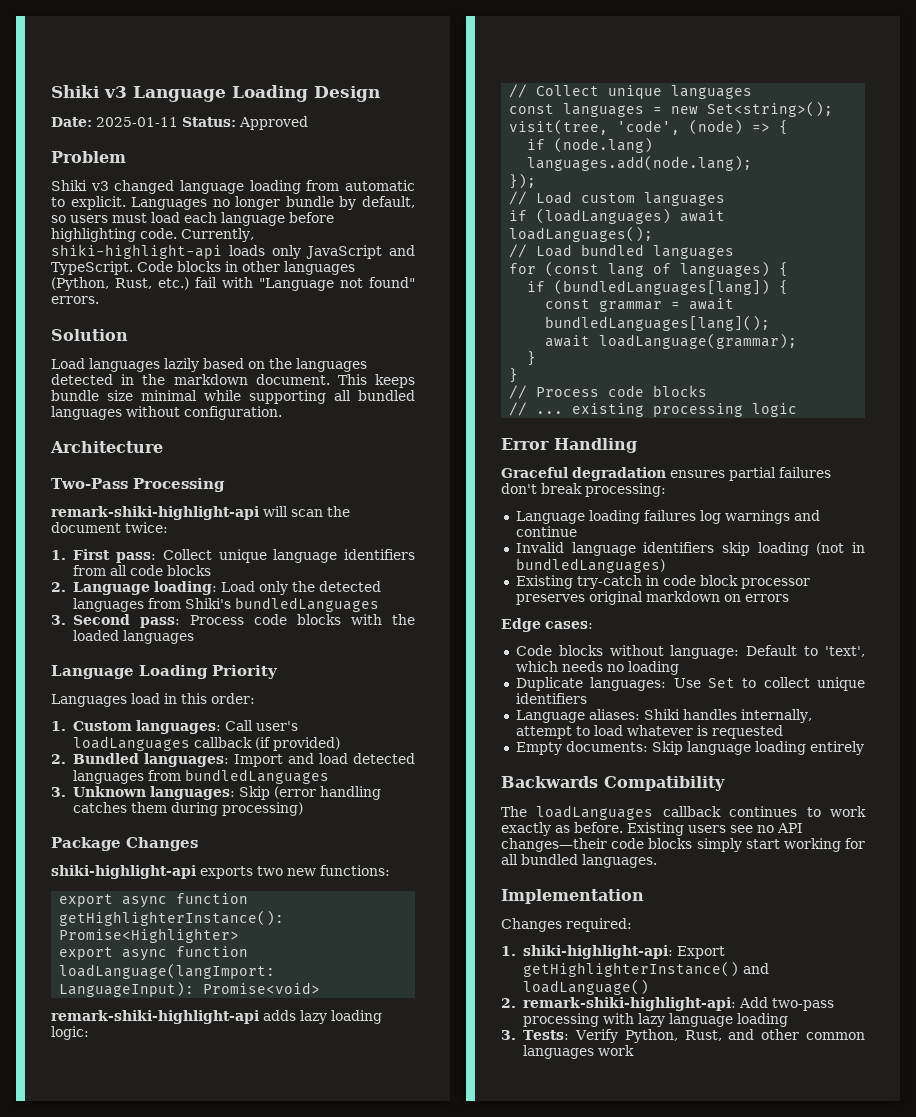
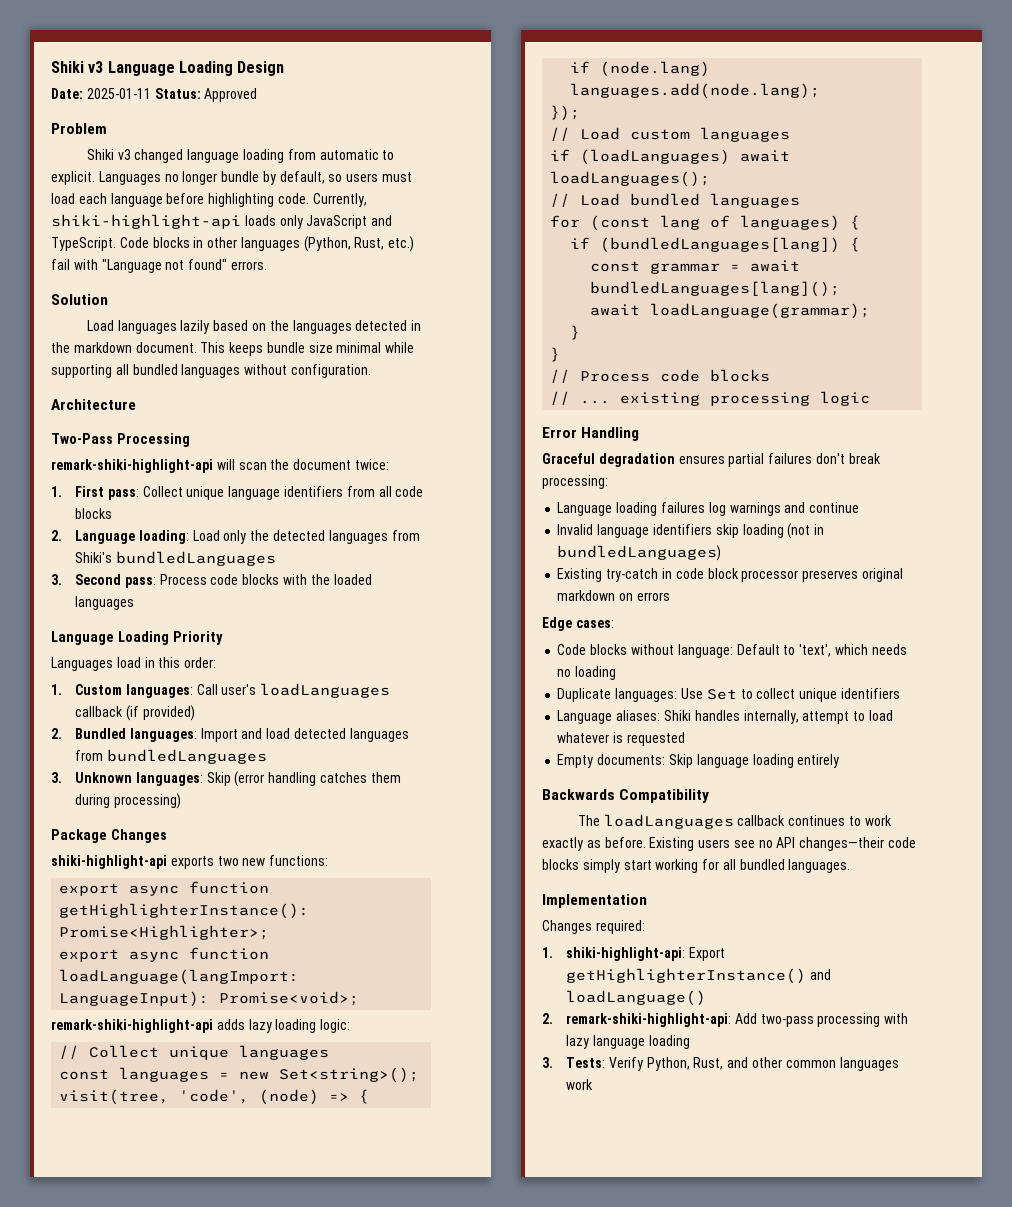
[59,928,240,943] Promise<Highlighter> -> [59,925,270,940] Promise<Highlighter>;
[203,982,321,994] Promise<void> -> [219,991,360,1006] Promise<void>;

